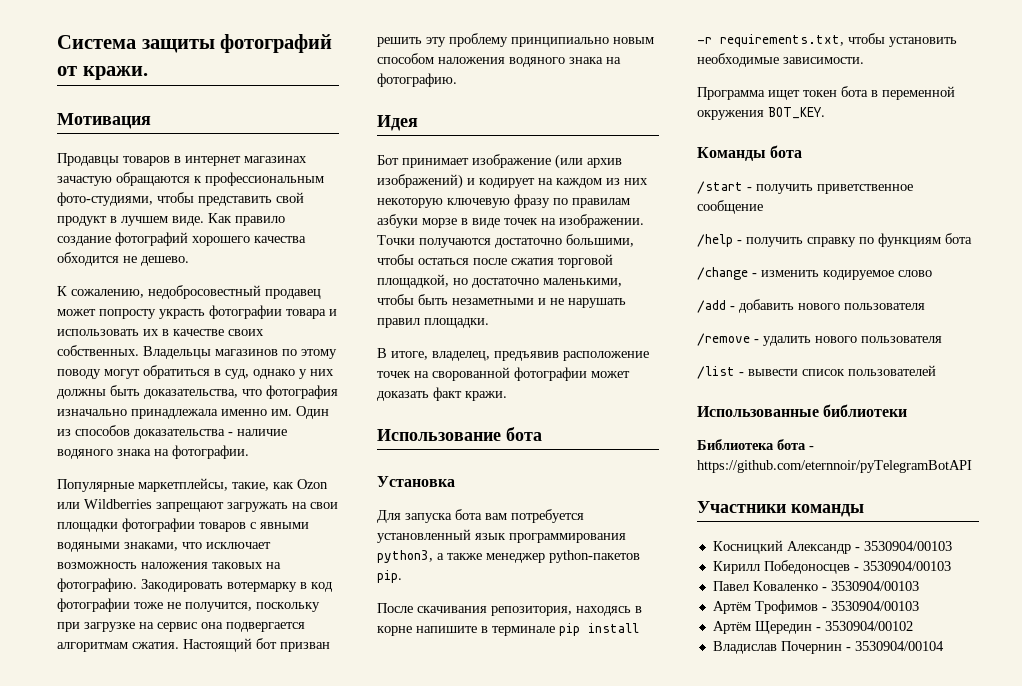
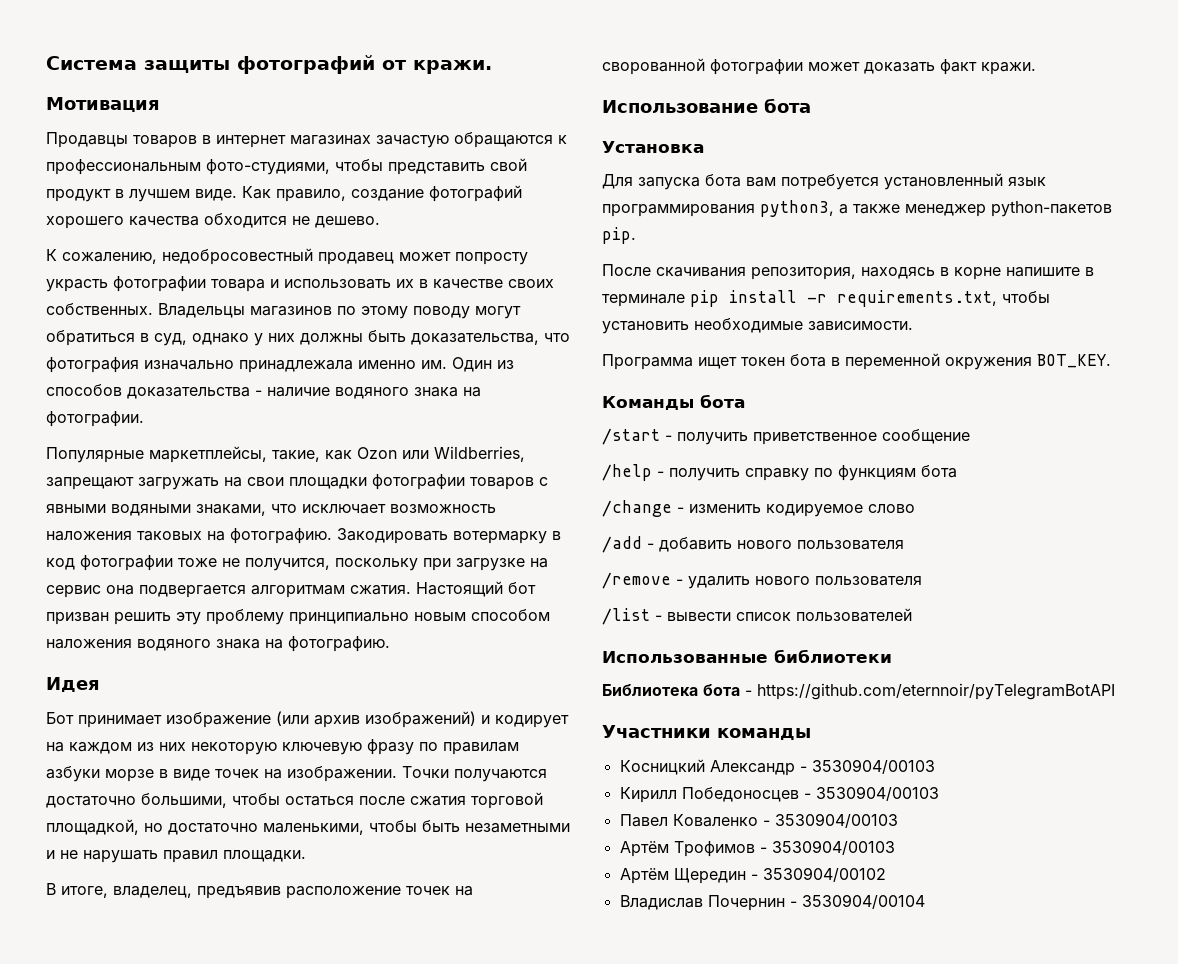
[235,216,285,226] правило -> [276,189,346,202] правило,
[84,499,152,509] Wildberries -> [434,446,525,462] Wildberries,

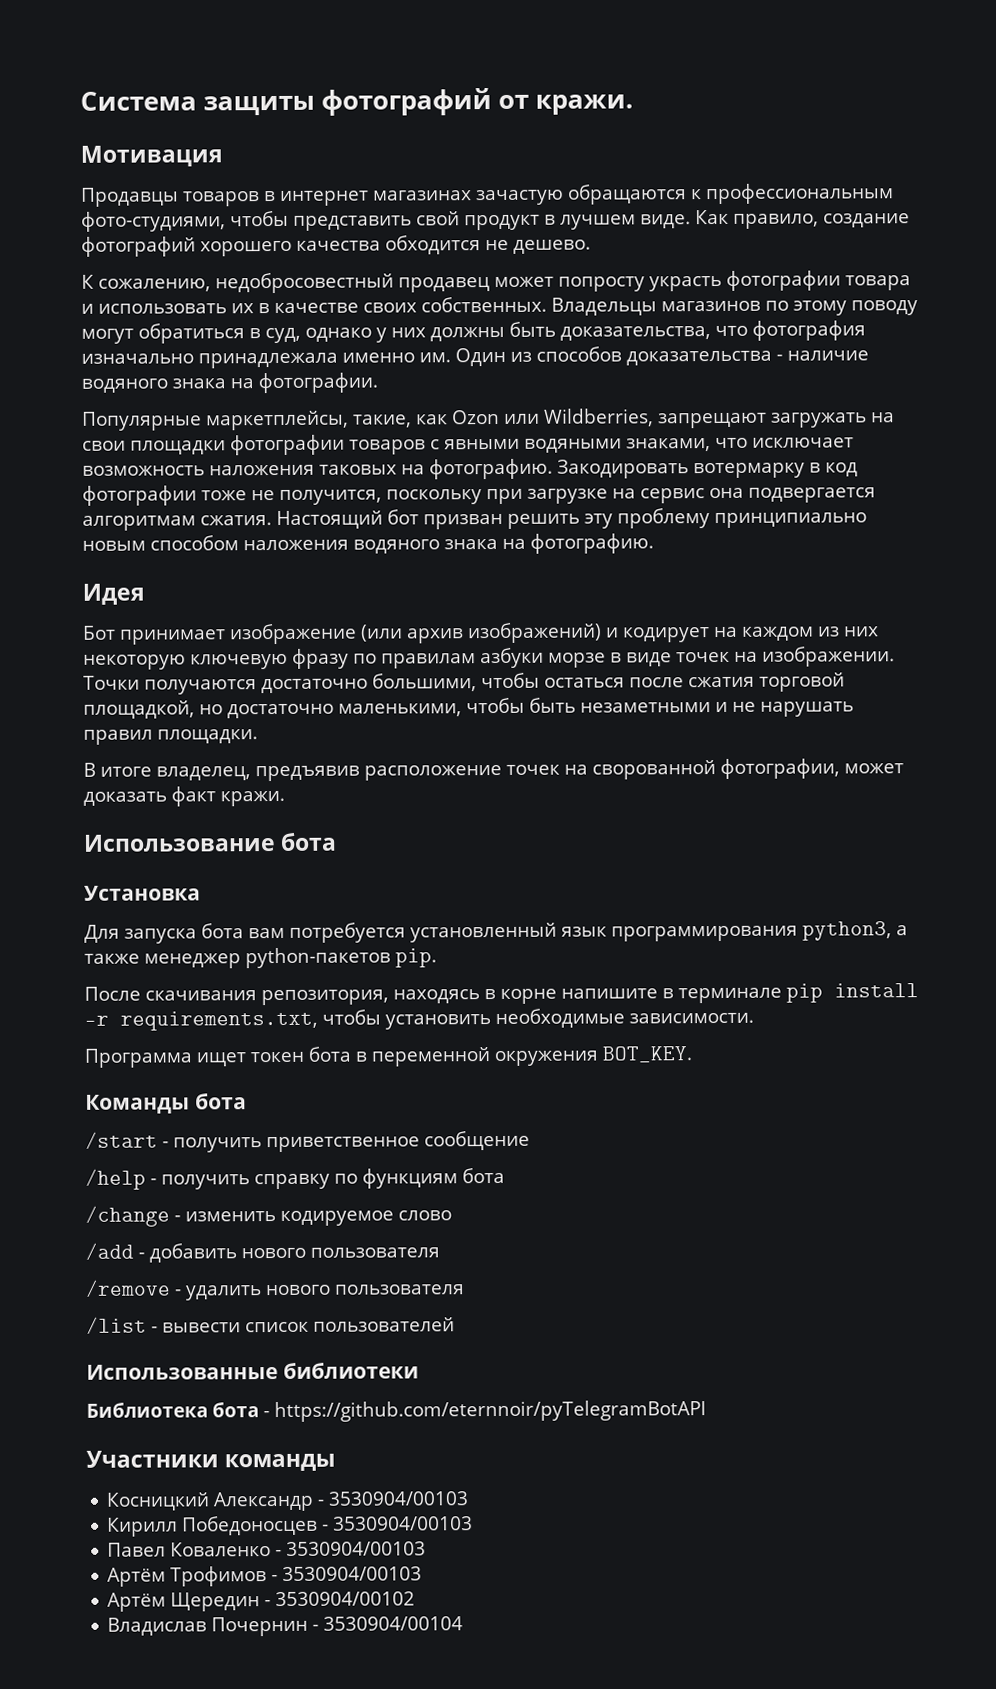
[61,886,108,898] итоге, -> [100,766,152,777] итоге
[710,59,803,75] фотографии -> [720,758,840,779] фотографии,

